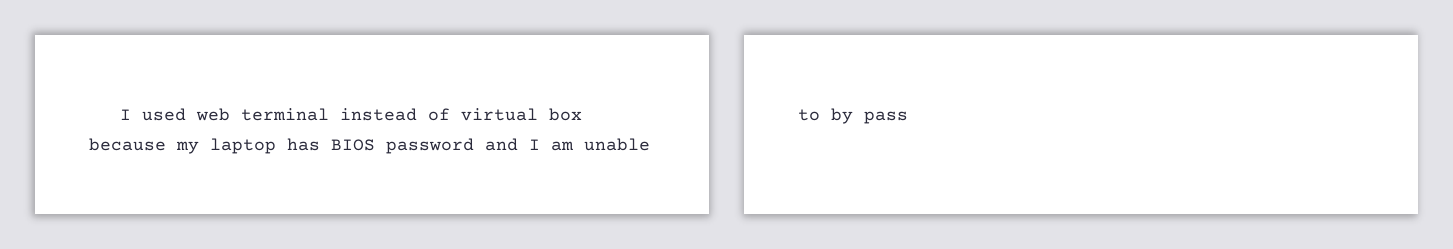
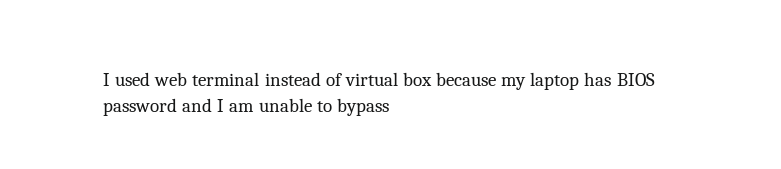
[831,108,908,124] by pass -> [336,98,389,116] bypass

